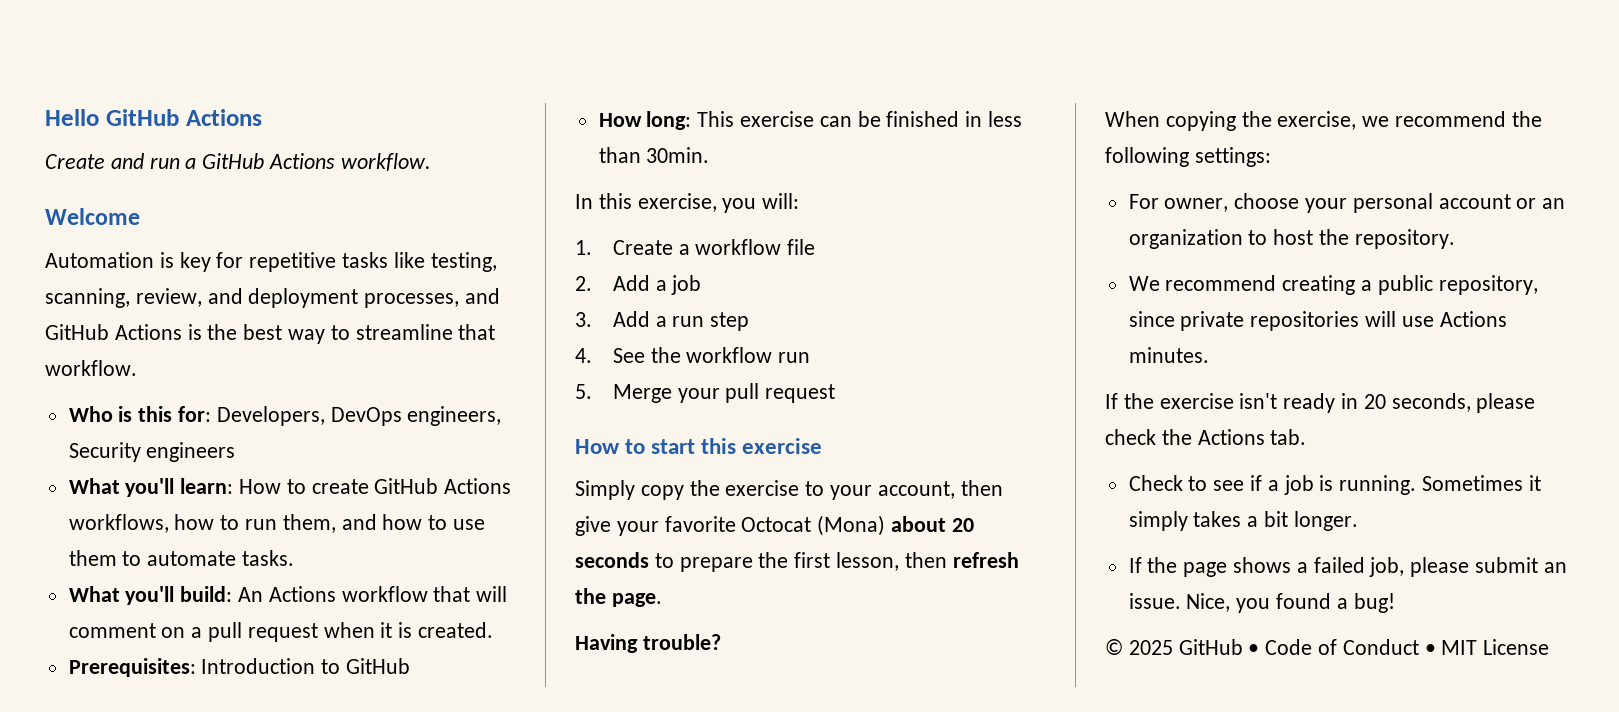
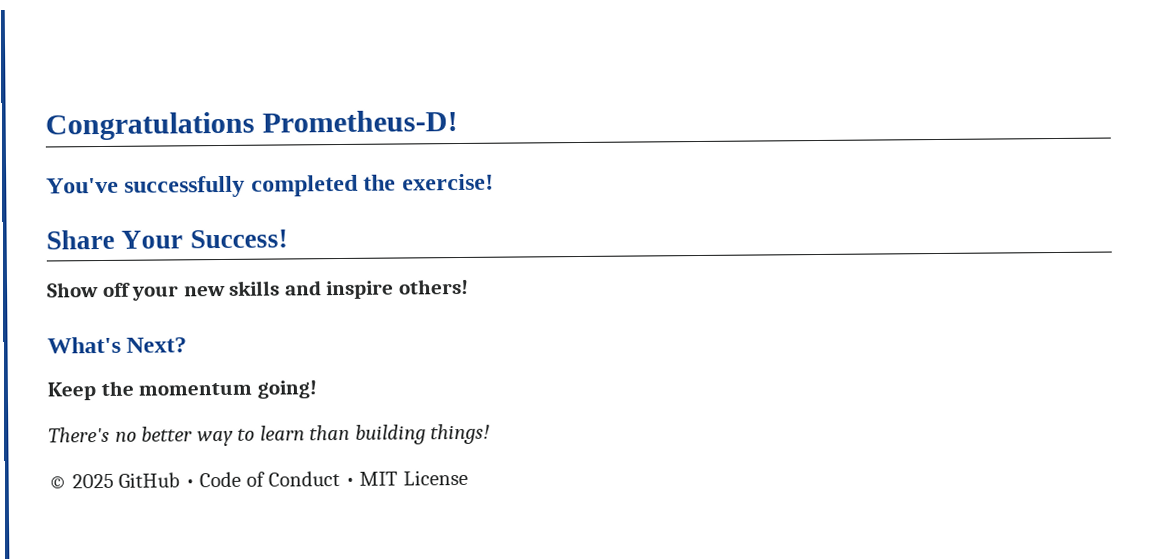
[45,109,262,126] [45,153,431,171] [45,208,140,225] [45,252,497,272] [45,288,501,308] [45,324,496,344] [45,360,137,376] [68,406,502,426] [68,442,236,462] [68,478,512,497] [68,514,486,533] [68,550,295,566] [68,586,508,605] [68,622,494,642] [68,658,411,677] [598,111,1023,130] [598,147,710,163] [575,193,800,213] [575,239,816,255] [575,275,702,295] [575,311,750,331] [575,347,811,363] [575,383,836,403] [575,438,823,454] [575,480,1003,500] [575,515,974,536] [575,552,1019,572] [575,588,662,607] [575,634,721,653] [1105,111,1542,131] [1105,147,1271,167] [1128,193,1566,213] [1128,229,1455,249] [1128,275,1538,295] [1128,311,1507,331] [1128,347,1209,363] [1105,393,1536,413] [1105,429,1307,445] [1128,475,1541,495] [1128,511,1358,531] [1128,557,1567,577] [1128,593,1395,613] Hello GitHub Actions // Create and run a GitHub Actions workflow. // Welcome // Automation is key for repetitive tasks like testing, scanning, review, and deployment processes, and GitHub Actions is the best way to streamline that workflow. // Who is this for: Developers, DevOps engineers, Security engineers // What you'll learn: How to create GitHub Actions workflows, how to run them, and how to use them to automate tasks. // What you'll build: An Actions workflow that will comment on a pull request when it is created. // Prerequisites: Introduction to GitHub // How long: This exercise can be finished in less than 30min. // In this exercise, you will: // 1. Create a workflow file // 2. Add a job // 3. Add a run step // 4. See the workflow run // 5. Merge your pull request // How to start this exercise // Simply copy the exercise to your account, then give your favorite Octocat (Mona) about 20 seconds to prepare the first lesson, then refresh the page. // Having trouble? // When copying the exercise, we recommend the following settings: // For owner, choose your personal account or an organization to host the repository. // We recommend creating a public repository, since private repositories will use Actions minutes. // If the exercise isn't ready in 20 seconds, please check the Actions tab. // Check to see if a job is running. Sometimes it simply takes a bit longer. // If the page shows a failed job, please submit an issue. Nice, you found a bug! -> [45,110,459,141] [46,173,494,198] [46,229,288,250] [47,278,469,301] [47,336,188,354] [47,380,317,401] [48,423,491,447] Congratulations Prometheus-D! // You've successfully completed the exercise! // Share Your Success! // Show off your new skills and inspire others! // What's Next? // Keep the momentum going! // There's no better way to learn than building things!

